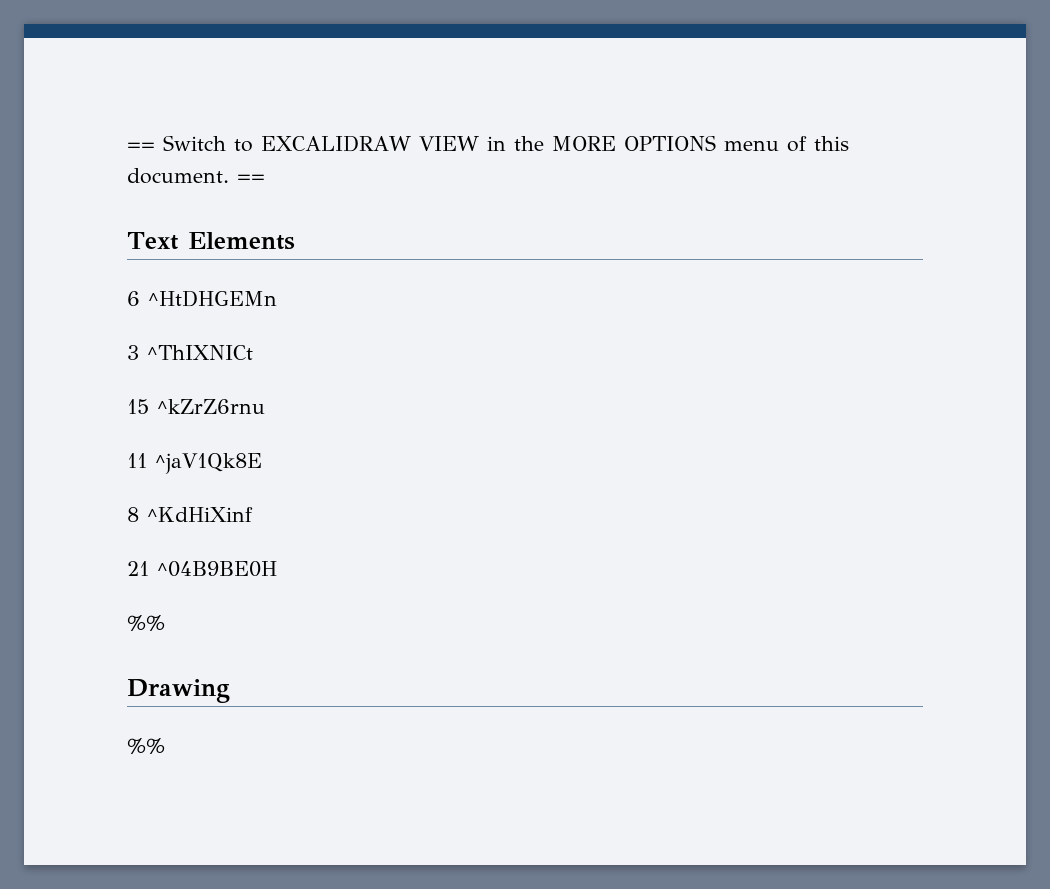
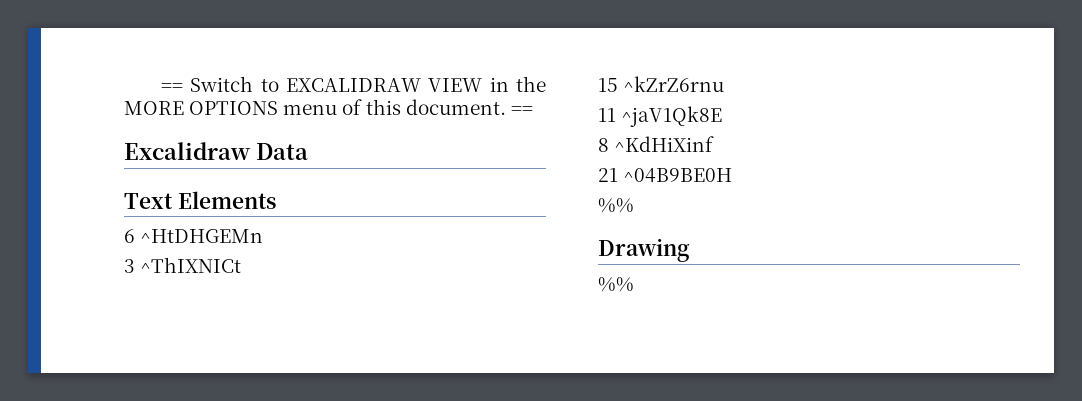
(265, 178) none -> [124,142,308,160] // Excalidraw Data

